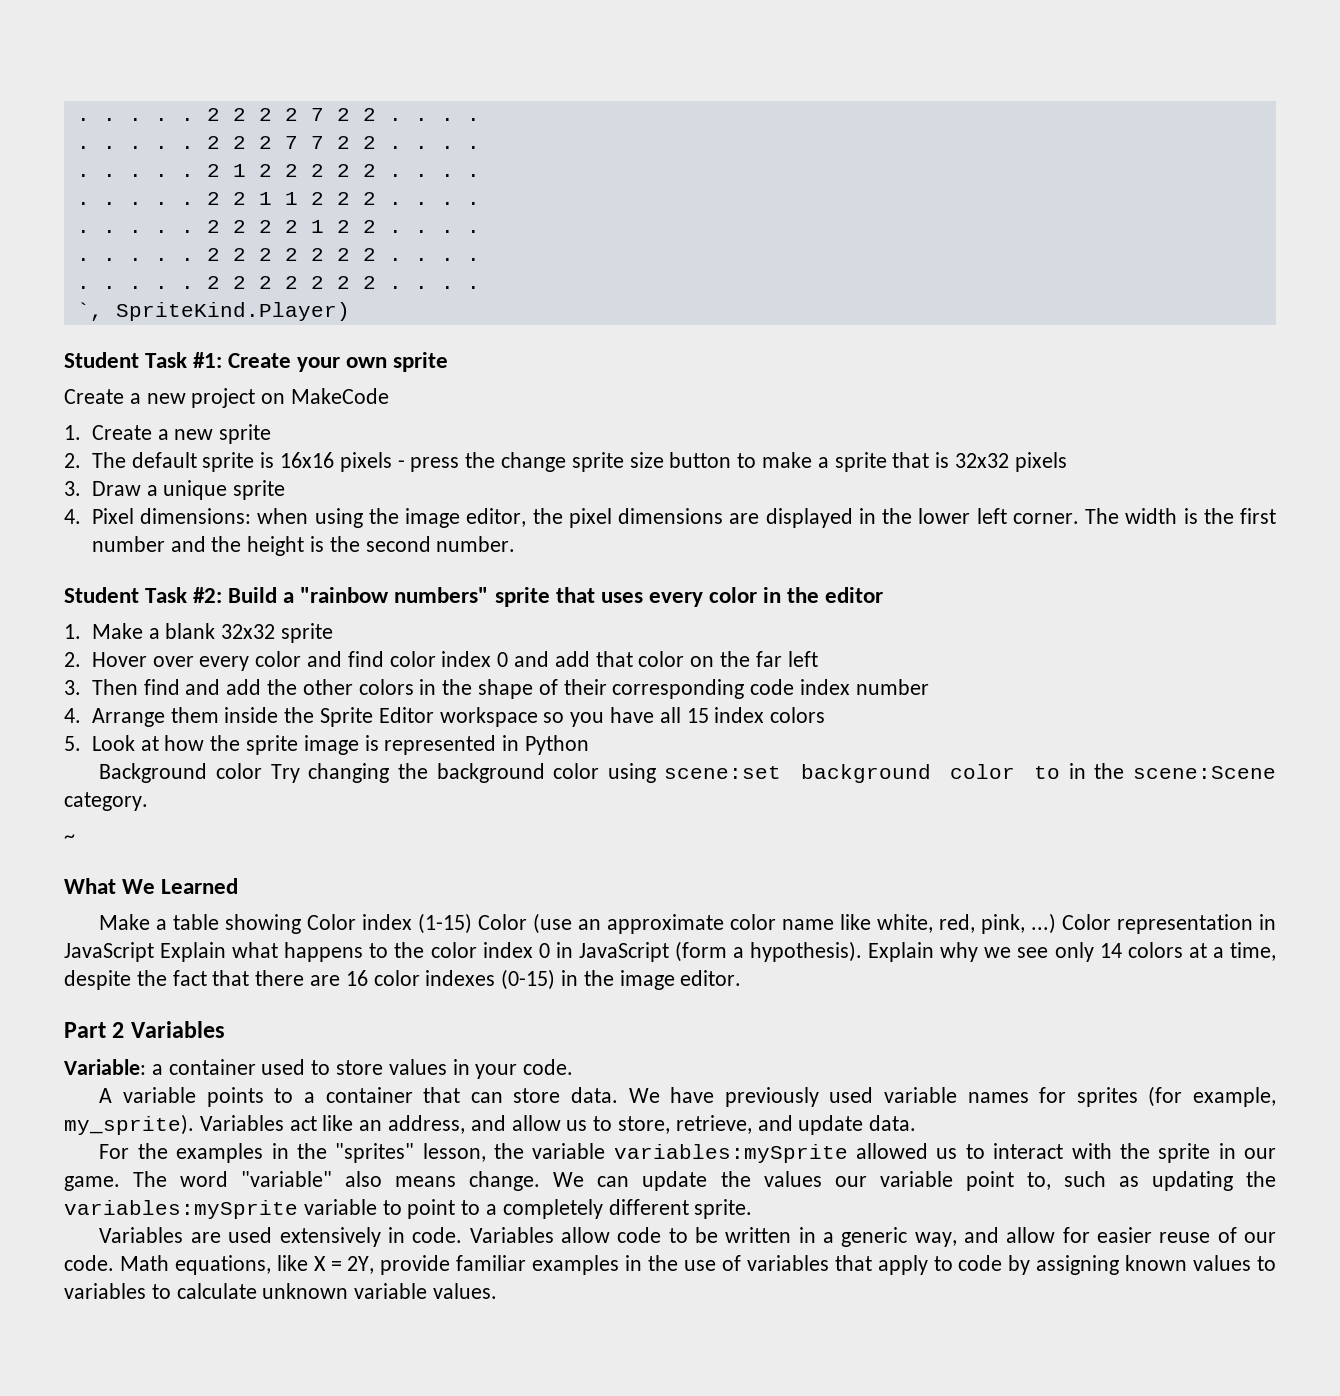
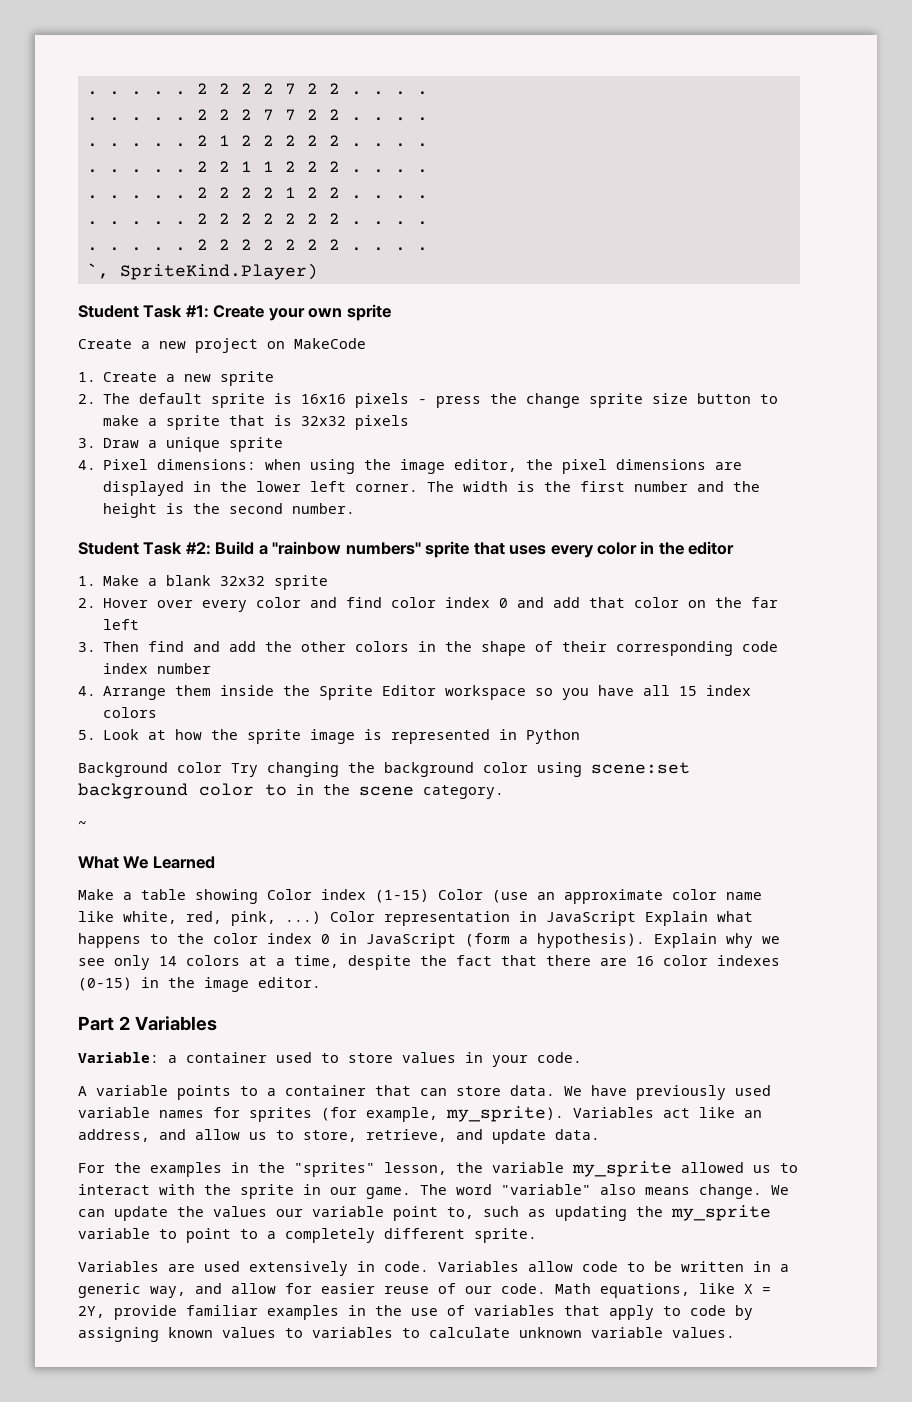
[1132,766,1276,779] scene:Scene -> [359,786,414,796] scene
[613,1144,848,1163] variables:mySprite -> [572,1161,672,1177] my_sprite
[64,1200,298,1219] variables:mySprite -> [671,1205,771,1221] my_sprite

